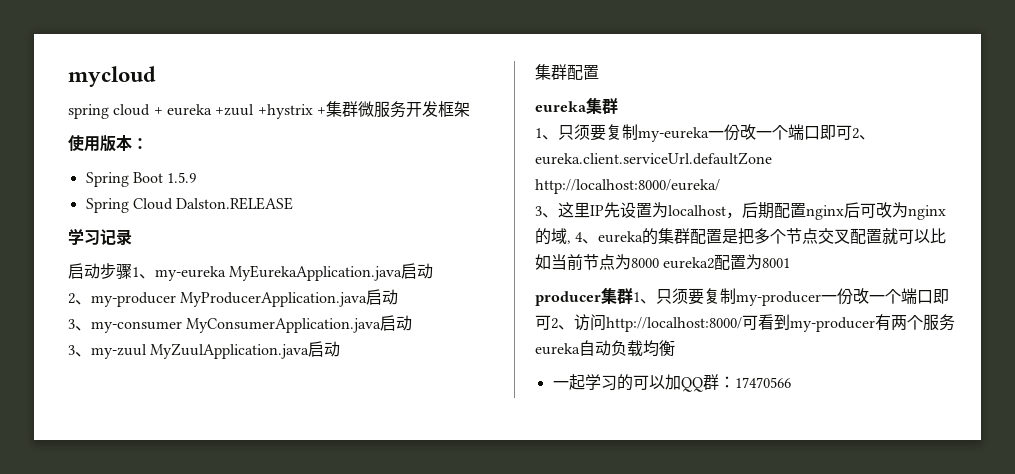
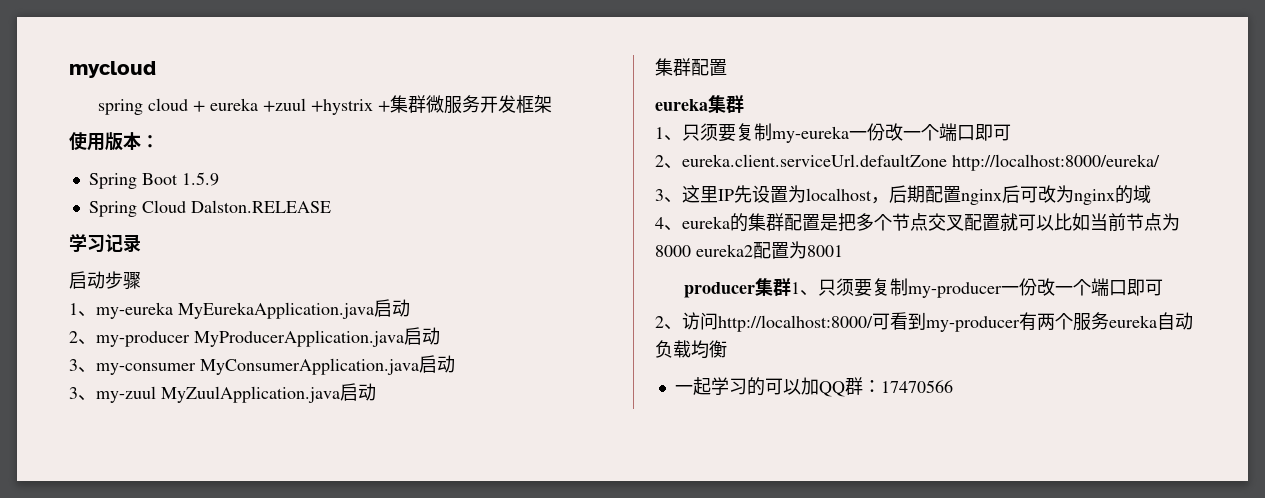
(132, 271) none -> (141, 280) //
(852, 132) none -> (1011, 132) //
[567,240,571,244] , -> (1151, 194) //
(551, 322) none -> (1164, 287) //

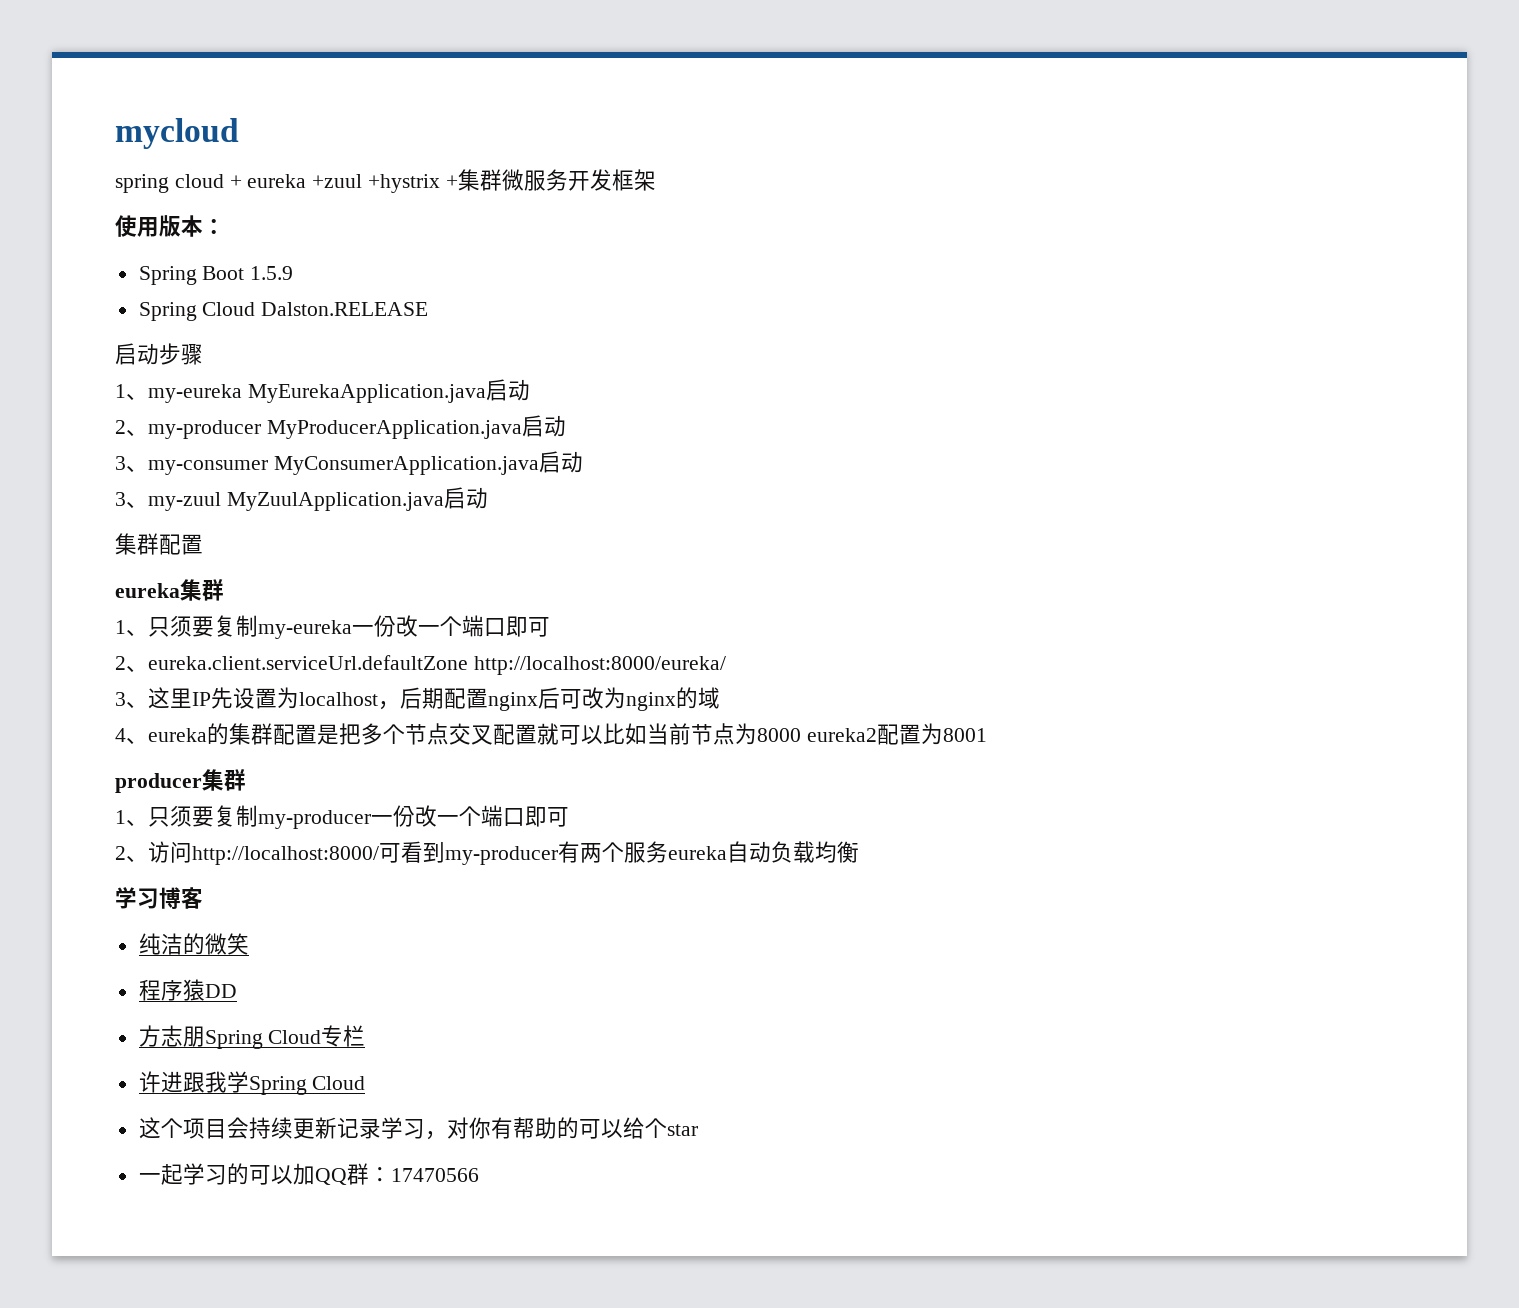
[69,233,141,253] // 学习记录 -> (429, 309) none
(792, 287) none -> (246, 780) //
(727, 349) none -> [115,887,203,909] [138,933,249,955] [138,979,237,1001] [138,1025,366,1049] [138,1071,366,1095] [138,1117,698,1140] // 学习博客 // 纯洁的微笑 // 程序猿DD // 方志朋Spring Cloud专栏 // 许进跟我学Spring Cloud // 这个项目会持续更新记录学习，对你有帮助的可以给个star

